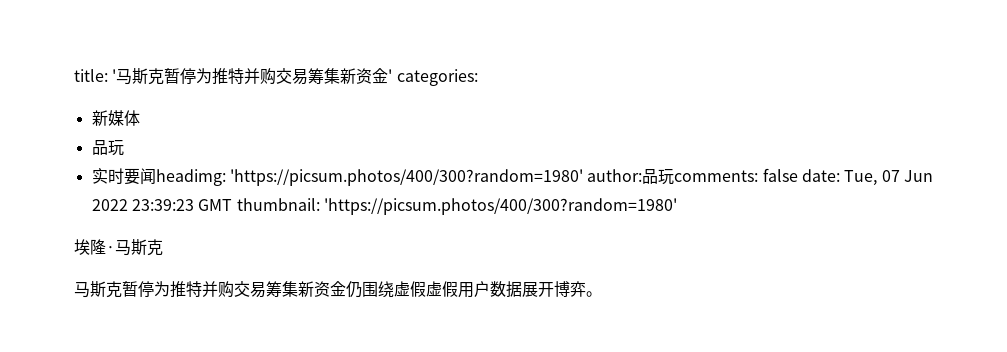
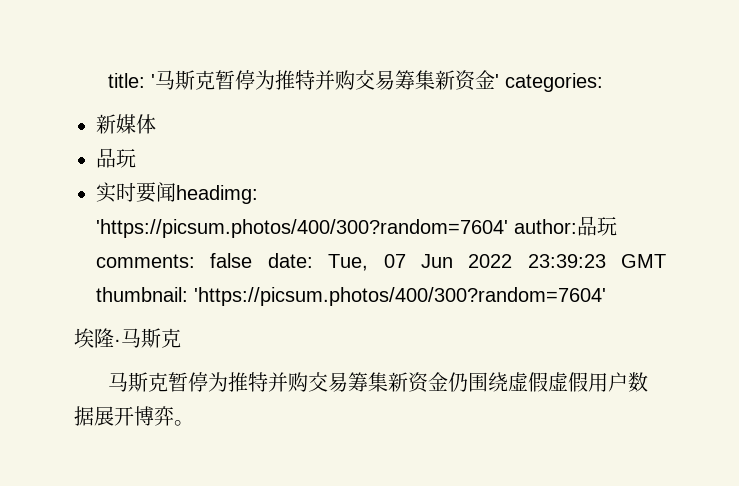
[229,169,583,186] 'https://picsum.photos/400/300?random=1980' -> [96,219,508,238] 'https://picsum.photos/400/300?random=7604'
[323,198,677,215] 'https://picsum.photos/400/300?random=1980' -> [194,287,606,306] 'https://picsum.photos/400/300?random=7604'

